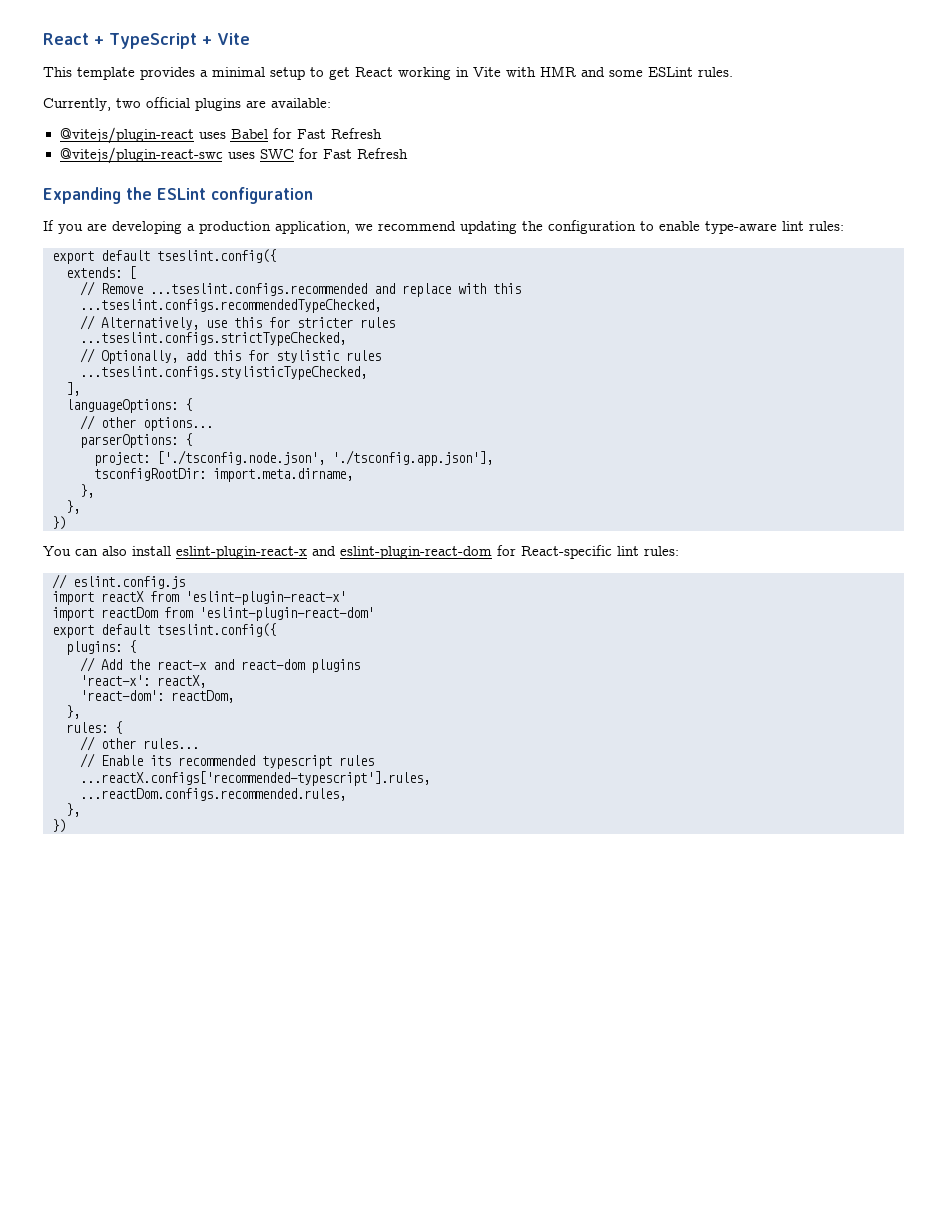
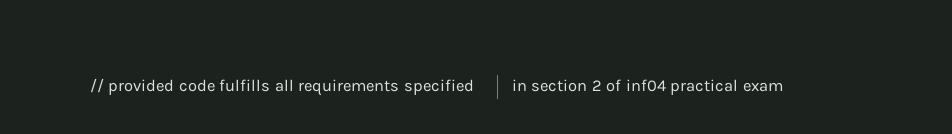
[43,33,250,49] [43,66,733,80] [43,97,331,111] [59,127,382,144] [59,147,408,164] [43,187,313,204] [43,220,844,234] [52,249,276,264] [66,266,136,279] [80,281,521,297] [80,299,381,313] [80,315,395,330] [80,332,346,346] [80,348,381,364] [80,366,367,380] [66,382,80,396] [66,398,192,413] [80,415,213,431] [80,433,192,448] [94,450,493,466] [94,468,353,482] [80,484,94,498] [66,500,80,514] [52,516,66,530] [43,545,679,559] [52,574,185,589] [52,591,346,605] [52,607,374,621] [52,623,276,638] [66,640,136,655] [80,657,360,673] [80,675,206,688] [80,690,234,703] [66,705,80,719] [66,721,122,734] [80,736,199,751] [80,753,374,769] [80,771,430,786] [80,788,346,801] [66,803,80,817] [52,819,66,833] React + TypeScript + Vite // This template provides a minimal setup to get React working in Vite with HMR and some ESLint rules. // Currently, two official plugins are available: // @vitejs/plugin-react uses Babel for Fast Refresh // @vitejs/plugin-react-swc uses SWC for Fast Refresh // Expanding the ESLint configuration // If you are developing a production application, we recommend updating the configuration to enable type-aware lint rules: // export default tseslint.config({ // extends: [ // // Remove ...tseslint.configs.recommended and replace with this // ...tseslint.configs.recommendedTypeChecked, // // Alternatively, use this for stricter rules // ...tseslint.configs.strictTypeChecked, // // Optionally, add this for stylistic rules // ...tseslint.configs.stylisticTypeChecked, // ], // languageOptions: { // // other options... // parserOptions: { // project: ['./tsconfig.node.json', './tsconfig.app.json'], // tsconfigRootDir: import.meta.dirname, // }, // }, // }) // You can also install eslint-plugin-react-x and eslint-plugin-react-dom for React-specific lint rules: // // eslint.config.js // import reactX from 'eslint-plugin-react-x' // import reactDom from 'eslint-plugin-react-dom' // export default tseslint.config({ // plugins: { // // Add the react-x and react-dom plugins // 'react-x': reactX, // 'react-dom': reactDom, // }, // rules: { // // other rules... // // Enable its recommended typescript rules // ...reactX.configs['recommended-typescript'].rules, // ...reactDom.configs.recommended.rules, // }, // }) -> [90,78,783,96] // provided code fulfills all requirements specified in section 2 of inf04 practical exam

